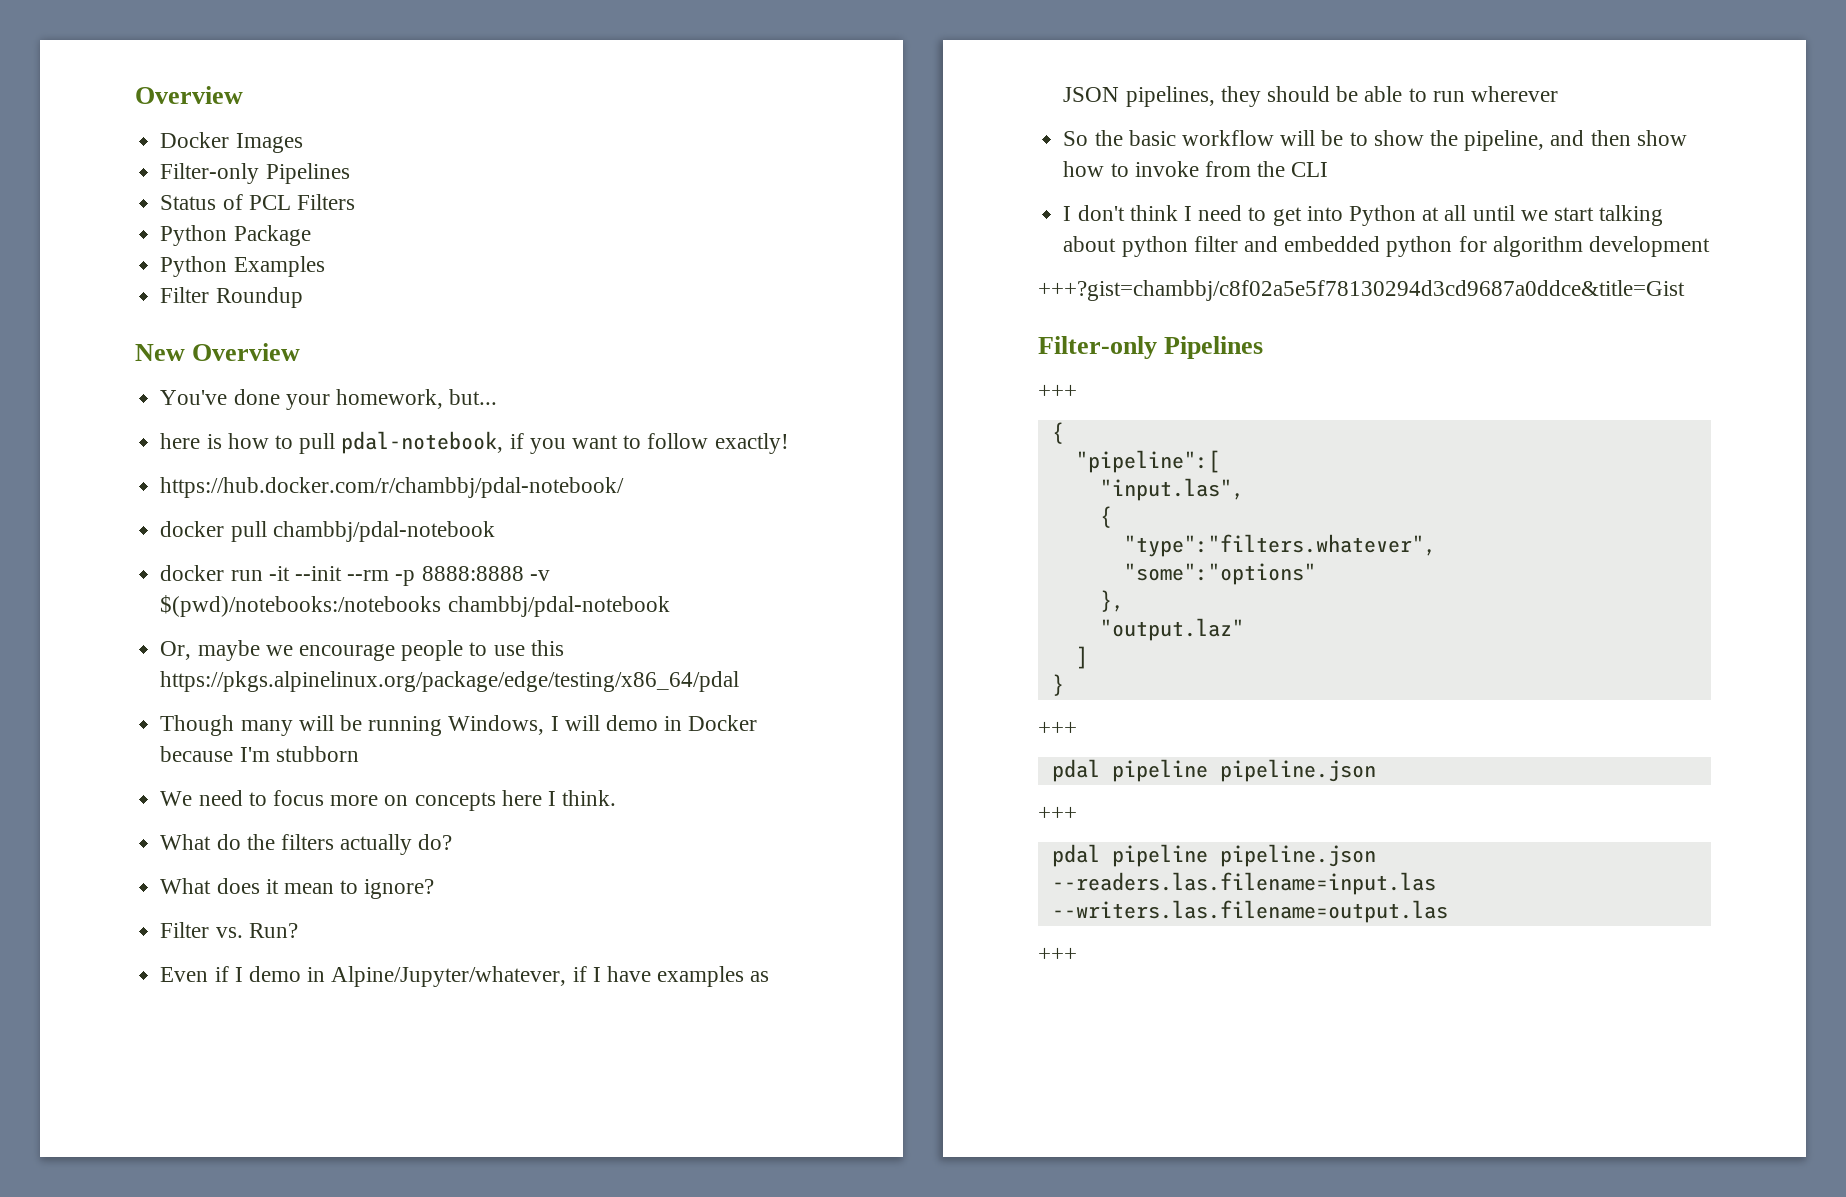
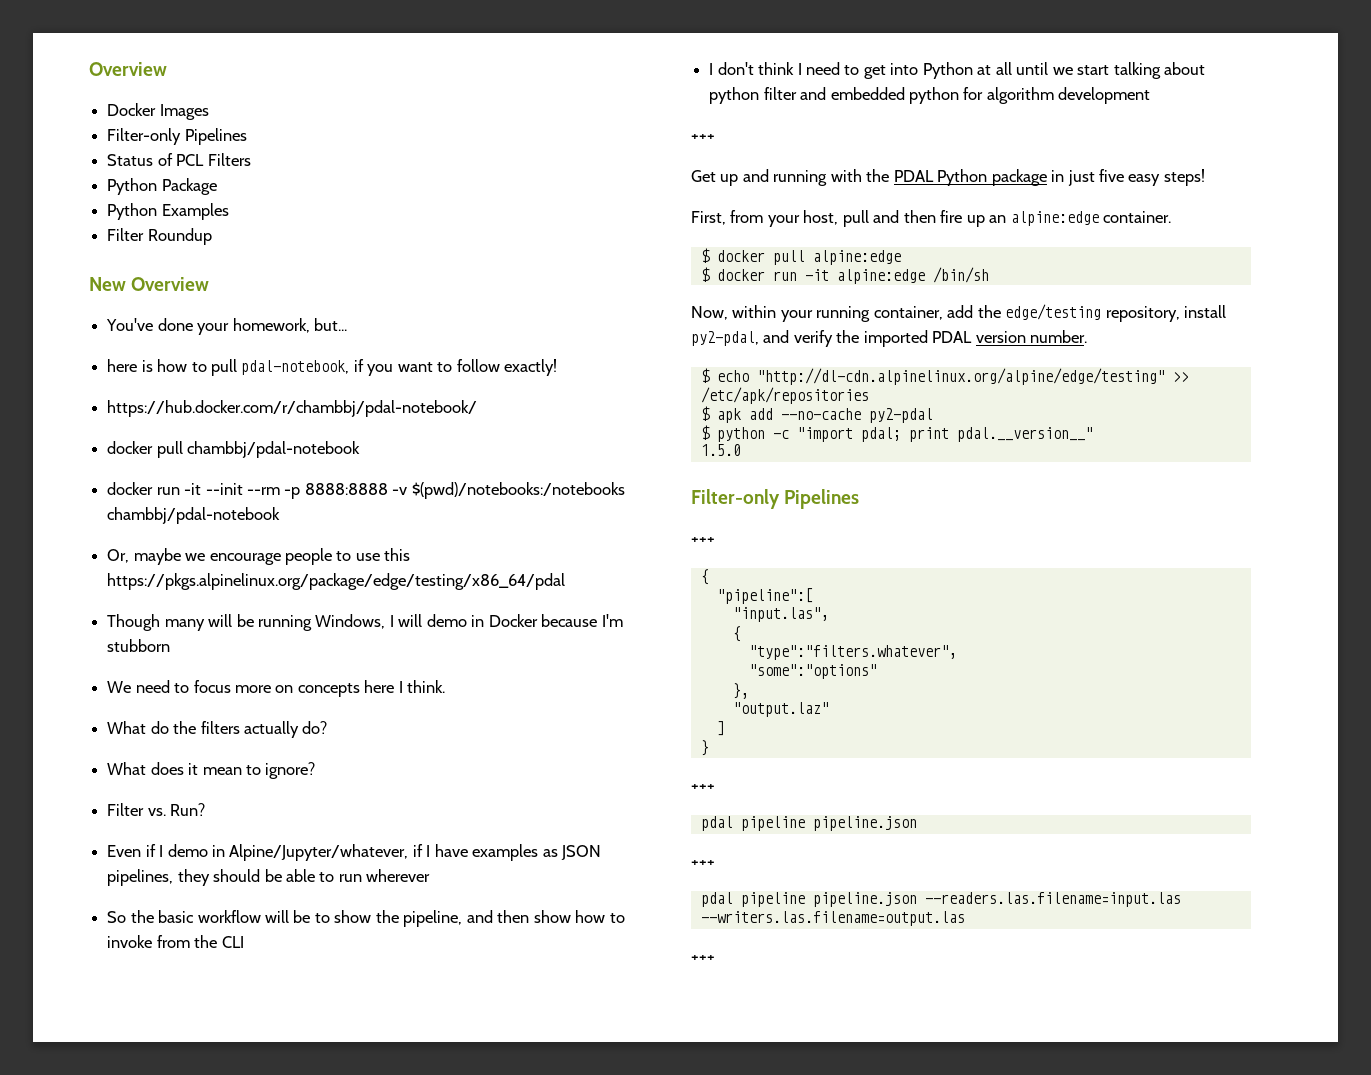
[1038,280,1685,301] +++?gist=chambbj/c8f02a5e5f78130294d3cd9687a0ddce&title=Gist -> [691,134,715,141] [691,169,1205,186] [691,210,1172,227] [700,248,901,265] [700,267,989,284] [691,304,1227,322] [691,330,1088,347] [700,368,1189,385] [700,387,869,404] [700,406,933,423] [700,425,1093,442] [700,444,741,456] +++ // Get up and running with the PDAL Python package in just five easy steps! // First, from your host, pull and then fire up an alpine:edge container. // $ docker pull alpine:edge // $ docker run -it alpine:edge /bin/sh // Now, within your running container, add the edge/testing repository, install py2-pdal, and verify the imported PDAL version number. // $ echo "http://dl-cdn.alpinelinux.org/alpine/edge/testing" >> /etc/apk/repositories // $ apk add --no-cache py2-pdal // $ python -c "import pdal; print pdal.__version__" // 1.5.0

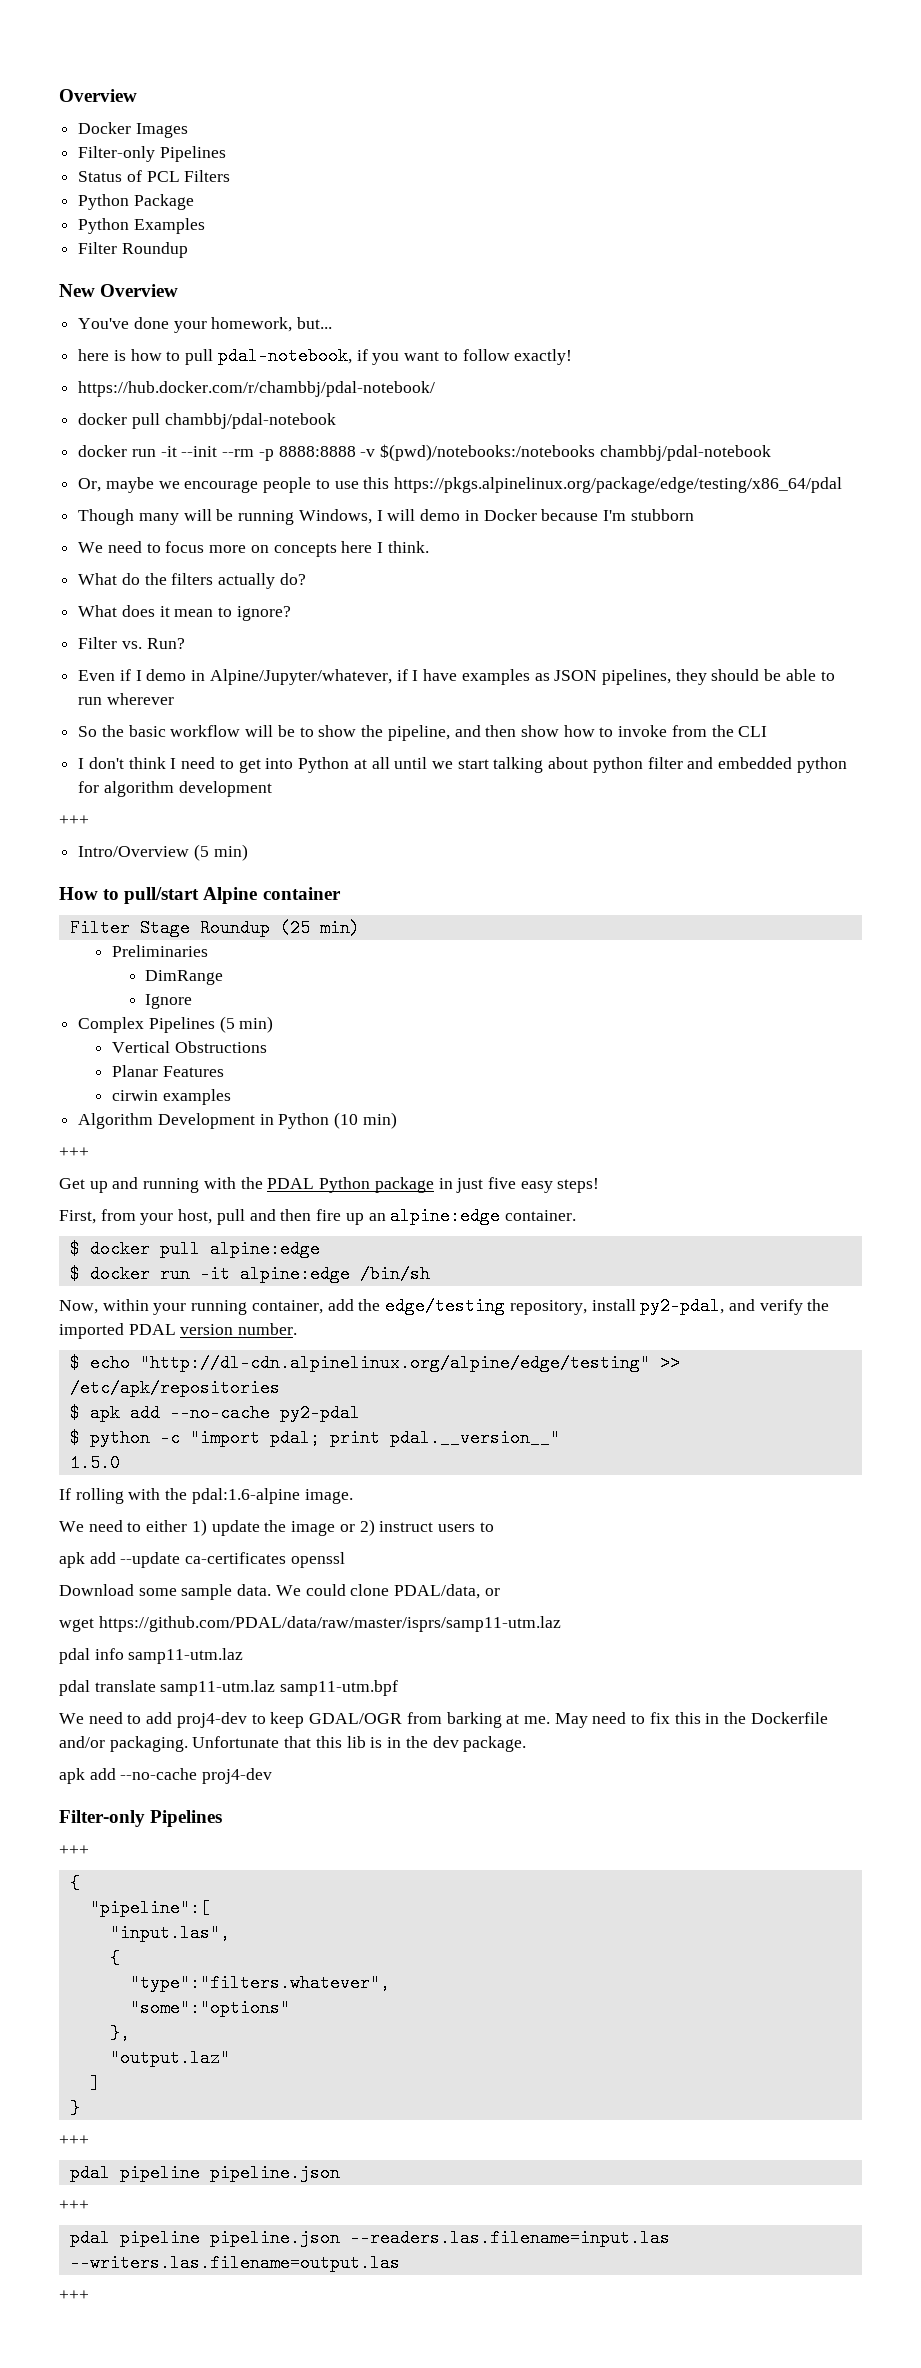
(715, 137) none -> [78,844,248,861] [59,887,341,904] [69,919,360,937] [111,945,208,957] [145,970,224,985] [145,994,193,1009] [78,1016,274,1033] [111,1041,267,1053] [111,1065,224,1077] [111,1089,231,1105] [78,1112,397,1129] [59,1147,89,1157] // Intro/Overview (5 min) // How to pull/start Alpine container // Filter Stage Roundup (25 min) // Preliminaries // DimRange // Ignore // Complex Pipelines (5 min) // Vertical Obstructions // Planar Features // cirwin examples // Algorithm Development in Python (10 min) // +++
(741, 450) none -> [59,1488,353,1504] [59,1519,494,1536] [59,1552,345,1568] [59,1584,500,1600] [59,1616,561,1632] [59,1648,244,1664] [59,1680,399,1696] [59,1712,828,1728] [59,1736,527,1752] [59,1768,273,1784] // If rolling with the pdal:1.6-alpine image. // We need to either 1) update the image or 2) instruct users to // apk add --update ca-certificates openssl // Download some sample data. We could clone PDAL/data, or // wget https://github.com/PDAL/data/raw/master/isprs/samp11-utm.laz // pdal info samp11-utm.laz // pdal translate samp11-utm.laz samp11-utm.bpf // We need to add proj4-dev to keep GDAL/OGR from barking at me. May need to fix this in the Dockerfile and/or packaging. Unfortunate that this lib is in the dev package. // apk add --no-cache proj4-dev

